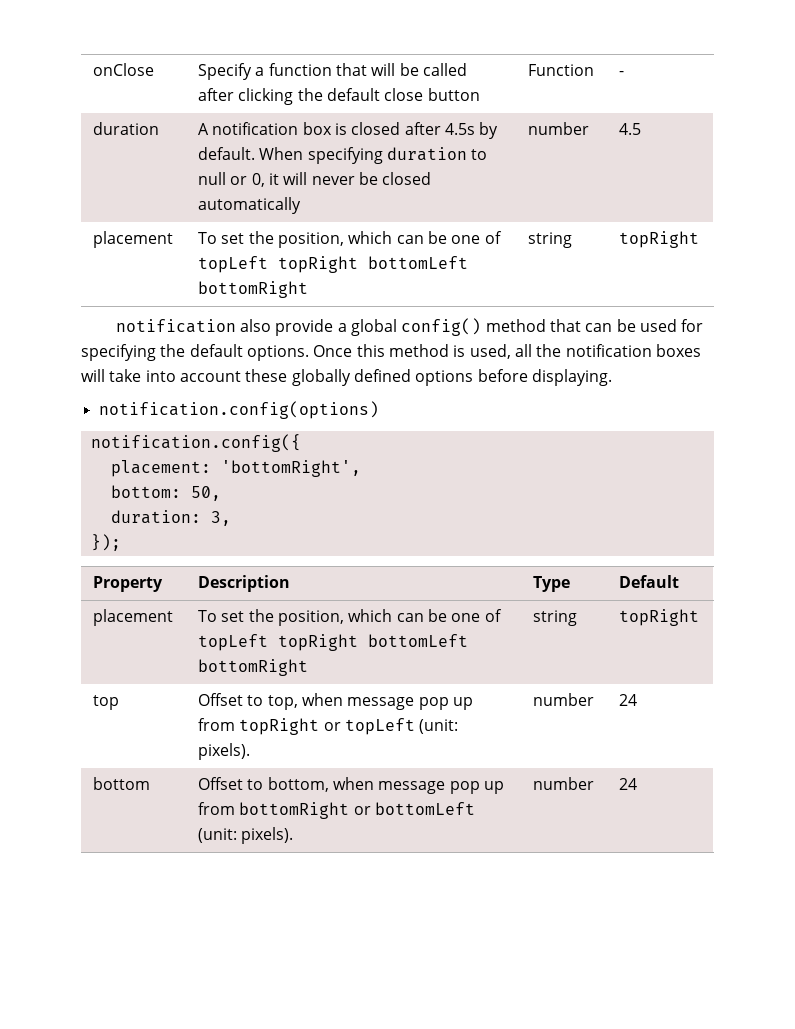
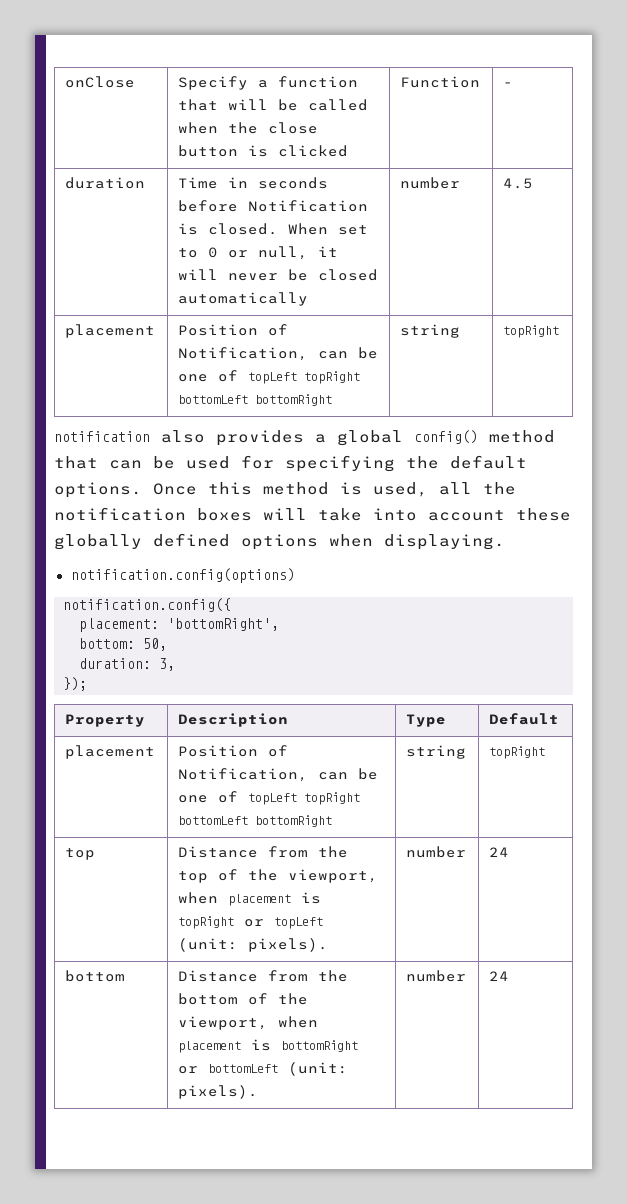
[198,88,380,105] after clicking the default -> [178,122,259,134] when the
(480, 94) none -> [248,145,349,157] is clicked
[198,122,499,139] [198,147,488,164] [198,172,265,187] A notification box is closed after 4.5s by default. When specifying duration to null or 0, -> [178,177,329,189] [178,200,369,212] [178,223,369,235] [178,246,309,260] Time in seconds before Notification is closed. When set to 0 or null,
[198,231,393,248] To set the position, which -> [178,324,289,336] [178,347,309,361] Position of Notification,
[275,319,334,336] provide -> [216,430,304,446] provides
[477,369,528,382] before -> [329,534,373,547] when
[198,609,393,626] To set the position, which -> [178,745,289,757] [178,768,309,782] Position of Notification,
[198,693,473,710] [198,718,236,731] Offset to top, when message pop up from -> [178,846,349,858] [178,869,379,883] [178,892,322,906] Distance from the top of the viewport, when placement is
[198,777,504,794] [198,802,236,815] Offset to bottom, when message pop up from -> [178,970,349,982] [178,993,309,1005] [178,1016,319,1030] [178,1039,272,1053] Distance from the bottom of the viewport, when placement is

